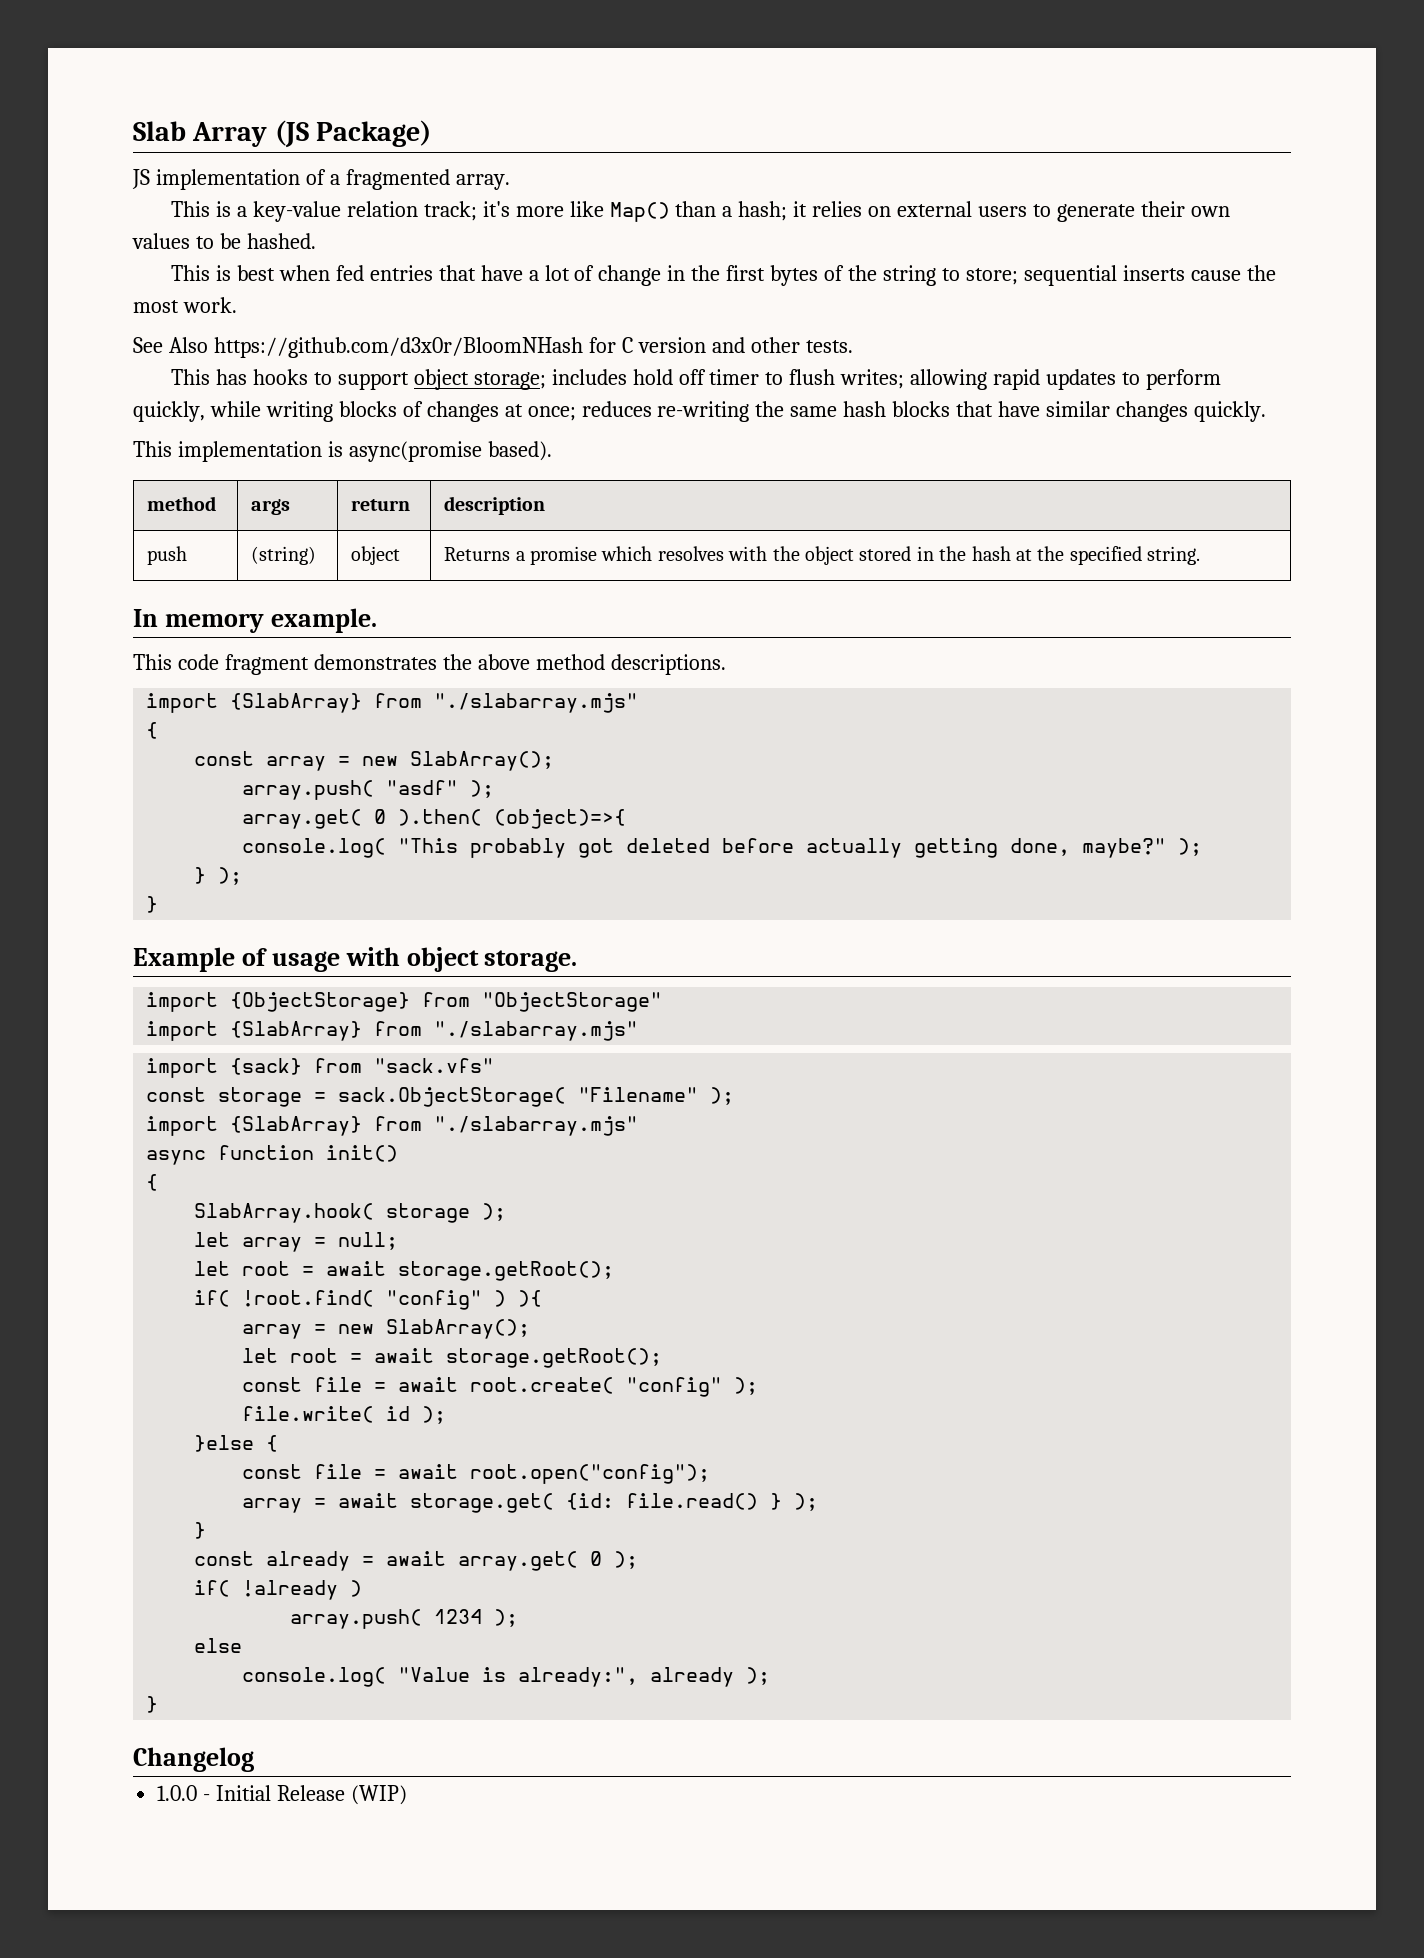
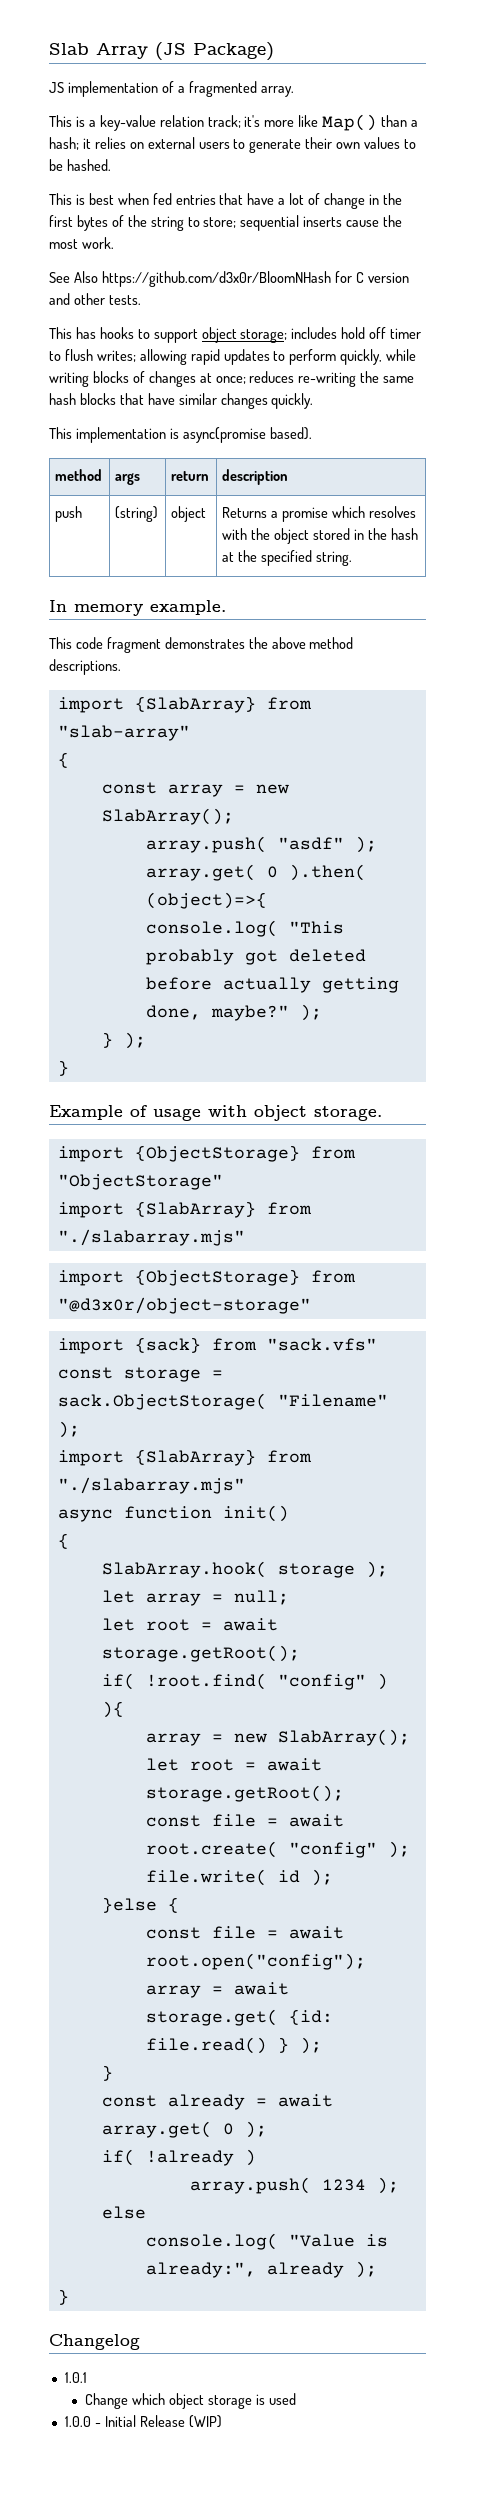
[434,693,639,713] "./slabarray.mjs" -> [57,725,190,741] "slab-array"
(639, 1031) none -> [57,1269,356,1286] [57,1297,311,1314] // import {ObjectStorage} from "@d3x0r/object-storage"
(254, 1759) none -> [64,2372,87,2383] [84,2393,296,2409] // 1.0.1 // Change which object storage is used

